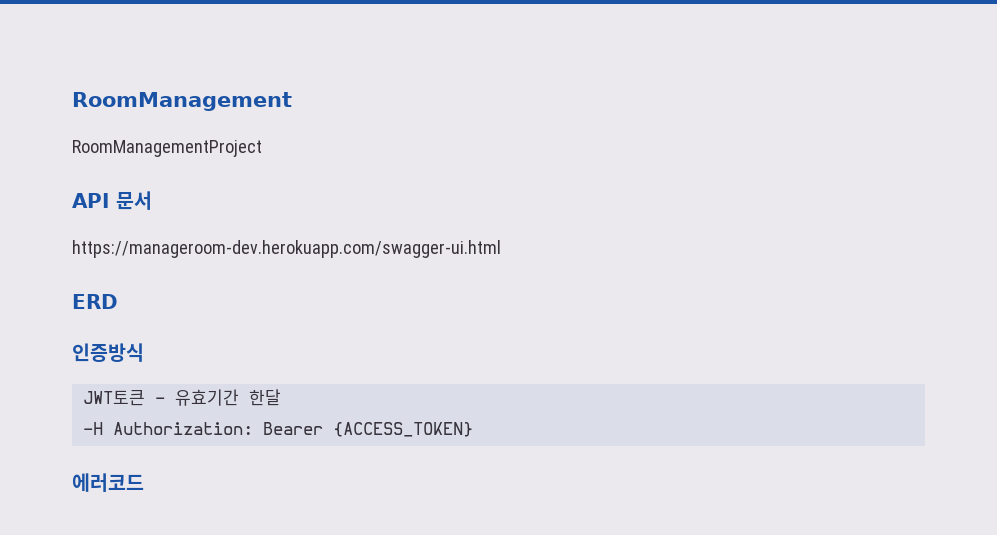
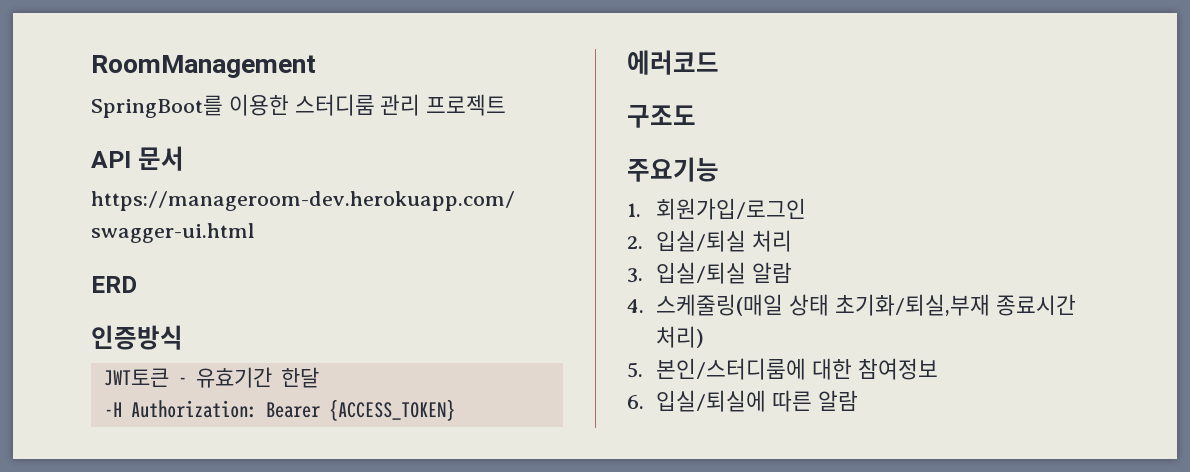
[72,140,262,157] RoomManagementProject -> [91,94,507,118] SpringBoot를 이용한 스터디룸 관리 프로젝트
(144, 482) none -> [627,105,696,128] [627,157,719,182] [627,198,807,220] [627,230,793,252] [627,262,793,284] [627,294,1076,316] [656,326,705,348] [627,358,938,380] [627,390,858,412] // 구조도 // 주요기능 // 1. 회원가입/로그인 // 2. 입실/퇴실 처리 // 3. 입실/퇴실 알람 // 4. 스케줄링(매일 상태 초기화/퇴실,부재 종료시간 처리) // 5. 본인/스터디룸에 대한 참여정보 // 6. 입실/퇴실에 따른 알람

